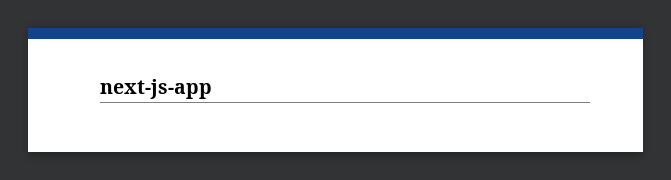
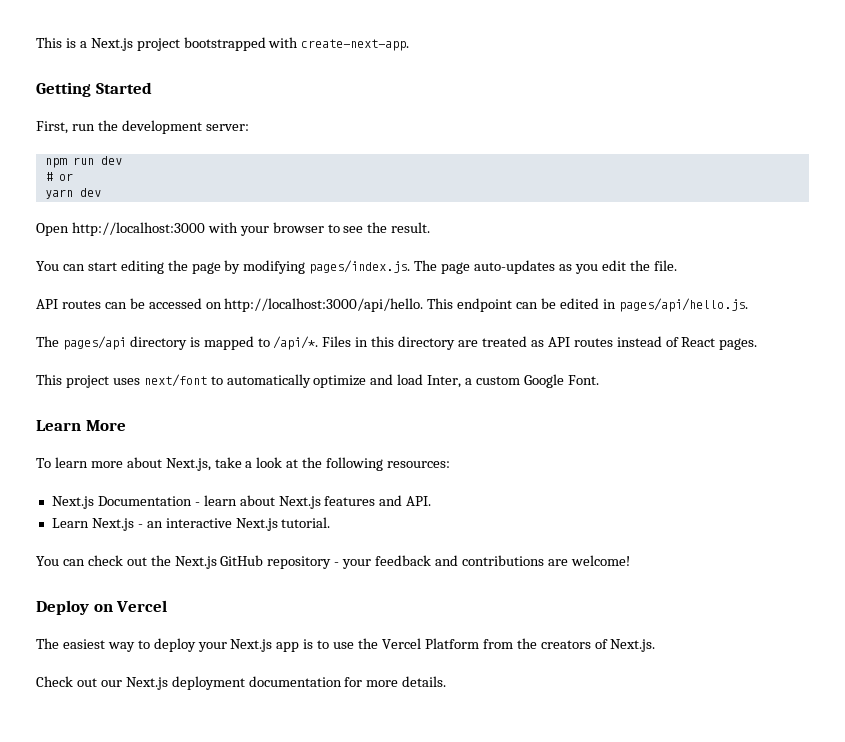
[100,79,212,99] next-js-app -> [36,37,410,51] [36,82,152,97] [36,120,249,134] [44,156,122,168] [44,172,73,181] [44,188,101,199] [36,222,431,236] [36,260,677,274] [36,298,748,312] [36,336,758,350] [36,374,599,388] [36,420,126,431] [36,457,451,471] [51,495,432,509] [51,517,331,531] [36,555,630,569] [36,600,168,615] [36,638,656,652] [36,676,447,690] This is a Next.js project bootstrapped with create-next-app. // Getting Started // First, run the development server: // npm run dev // # or // yarn dev // Open http://localhost:3000 with your browser to see the result. // You can start editing the page by modifying pages/index.js. The page auto-updates as you edit the file. // API routes can be accessed on http://localhost:3000/api/hello. This endpoint can be edited in pages/api/hello.js. // The pages/api directory is mapped to /api/*. Files in this directory are treated as API routes instead of React pages. // This project uses next/font to automatically optimize and load Inter, a custom Google Font. // Learn More // To learn more about Next.js, take a look at the following resources: // Next.js Documentation - learn about Next.js features and API. // Learn Next.js - an interactive Next.js tutorial. // You can check out the Next.js GitHub repository - your feedback and contributions are welcome! // Deploy on Vercel // The easiest way to deploy your Next.js app is to use the Vercel Platform from the creators of Next.js. // Check out our Next.js deployment documentation for more details.

